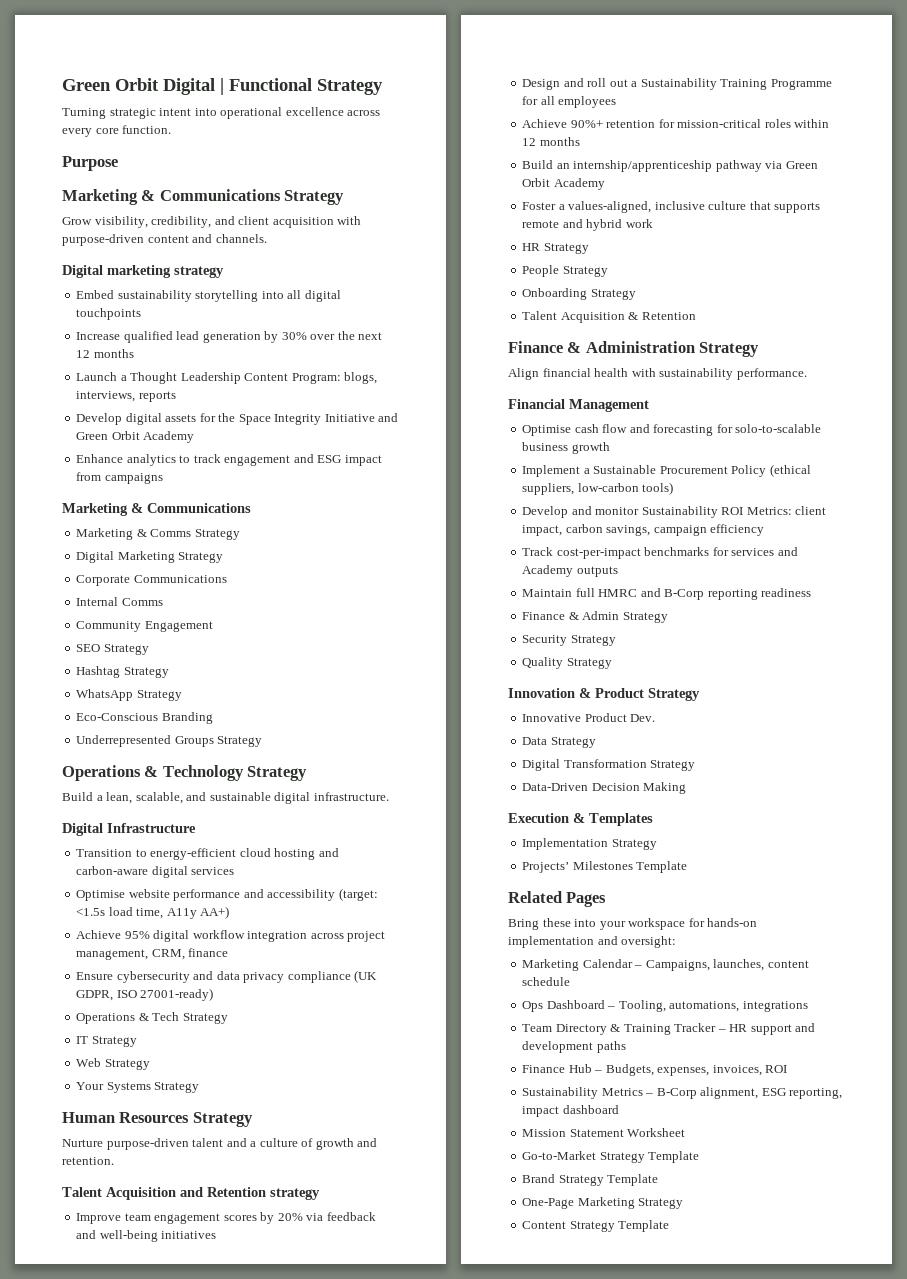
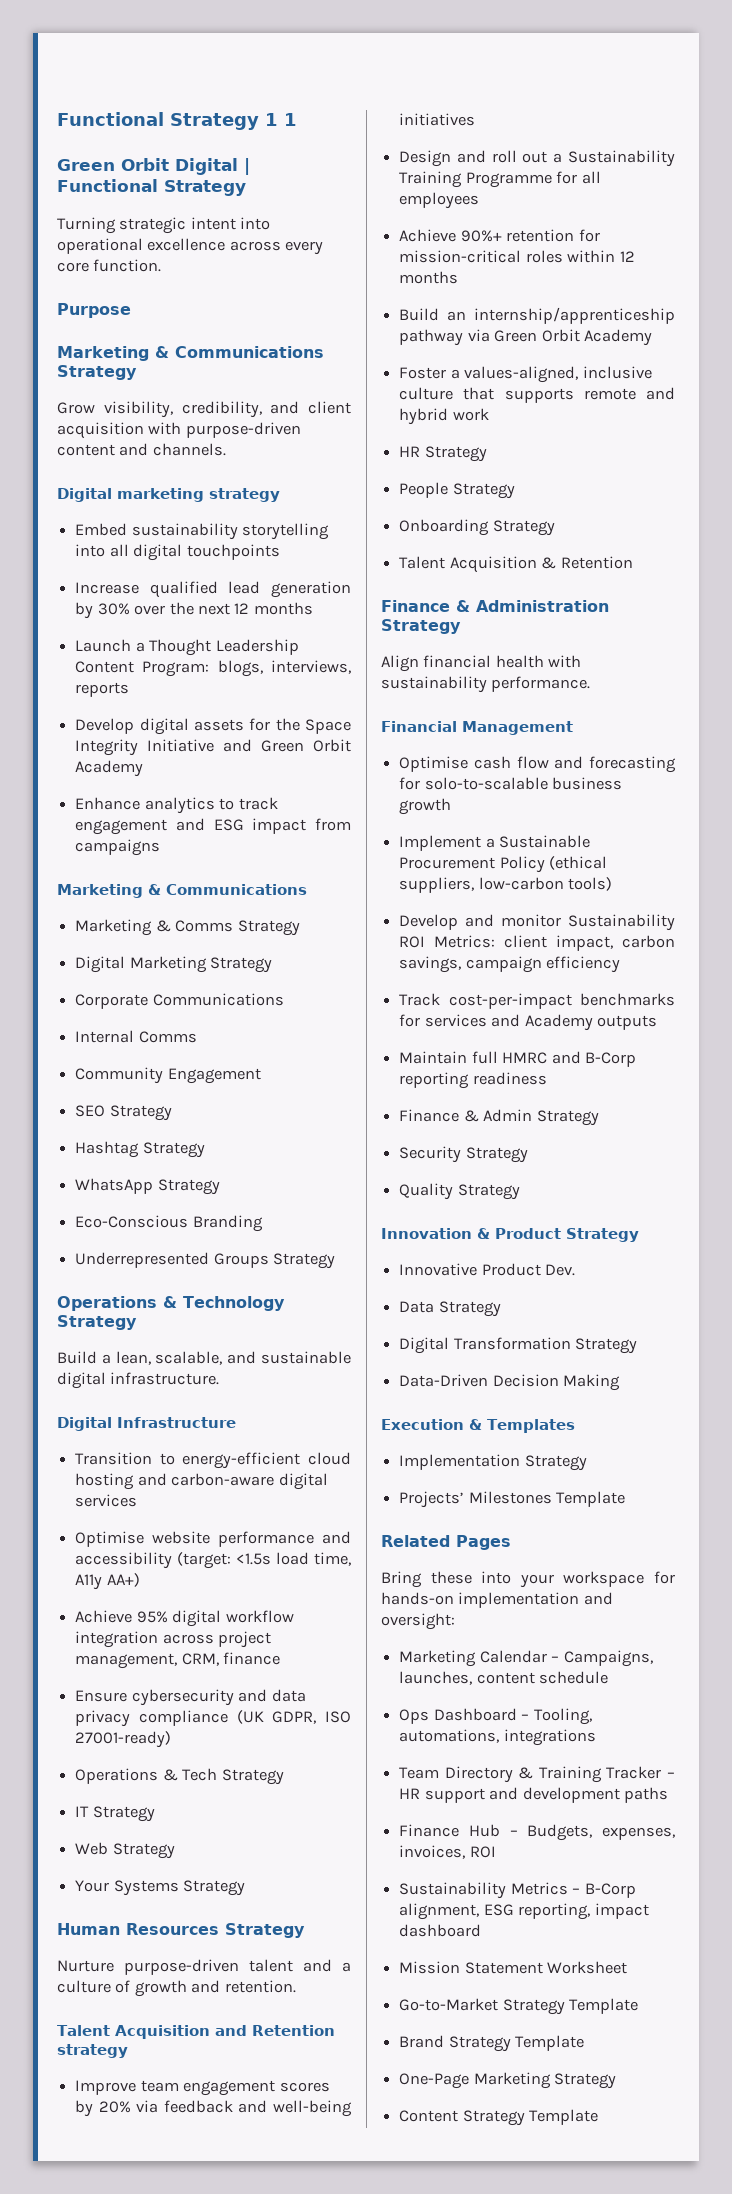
(62, 85) none -> [57,112,297,130] Functional Strategy 1 1 //

